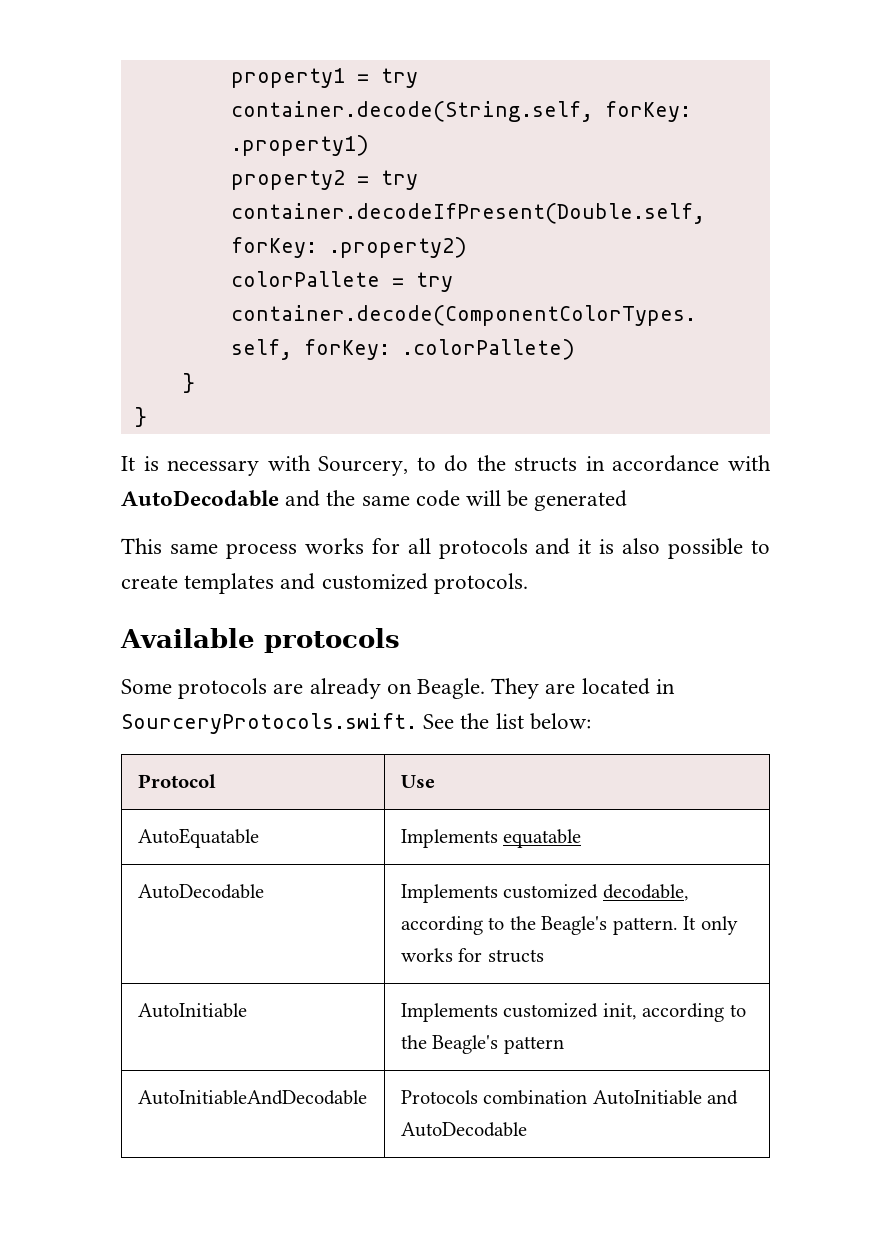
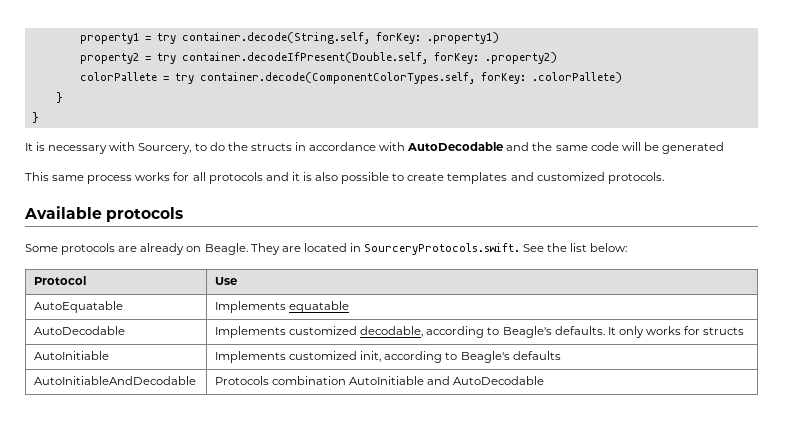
[509,916,678,935] the Beagle's pattern. -> [502,326,605,338] Beagle's defaults.
[400,1035,564,1054] the Beagle's pattern -> [460,351,561,363] Beagle's defaults

